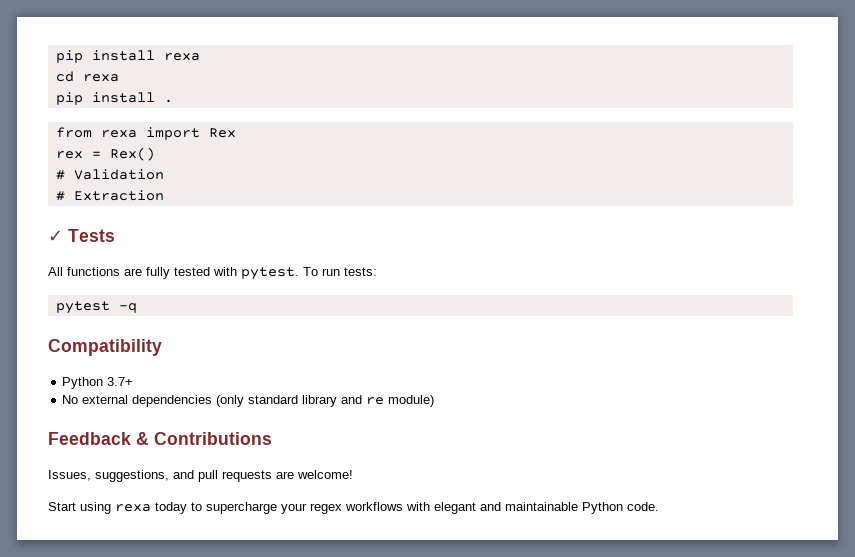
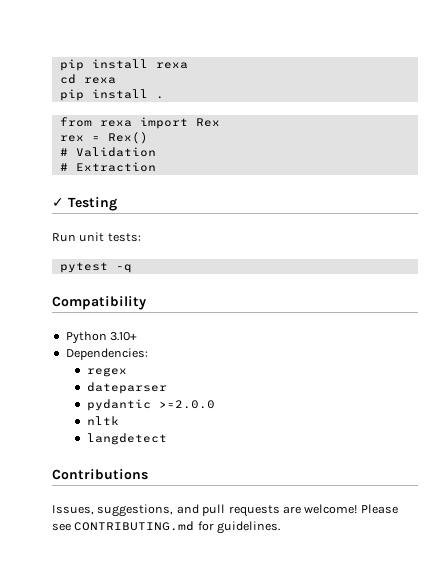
[68,229,115,242] [48,267,340,280] Tests // All functions are fully tested with pytest. To run -> [68,197,117,211] [52,232,105,242] Testing // Run unit
[107,377,134,386] [62,395,435,407] [48,432,149,445] 3.7+ // No external dependencies (only standard library and re module) // Feedback & -> [110,332,138,341] [65,348,148,360] [86,367,127,377] [86,382,167,394] [86,399,215,411] [86,416,119,425] [86,433,167,445] 3.10+ // Dependencies: // regex // dateparser // pydantic >=2.0.0 // nltk // langdetect //
[48,502,659,514] // Start using rexa today to supercharge your regex workflows with elegant and maintainable Python code. -> [360,504,398,514] [52,521,281,534] Please see CONTRIBUTING.md for guidelines.

